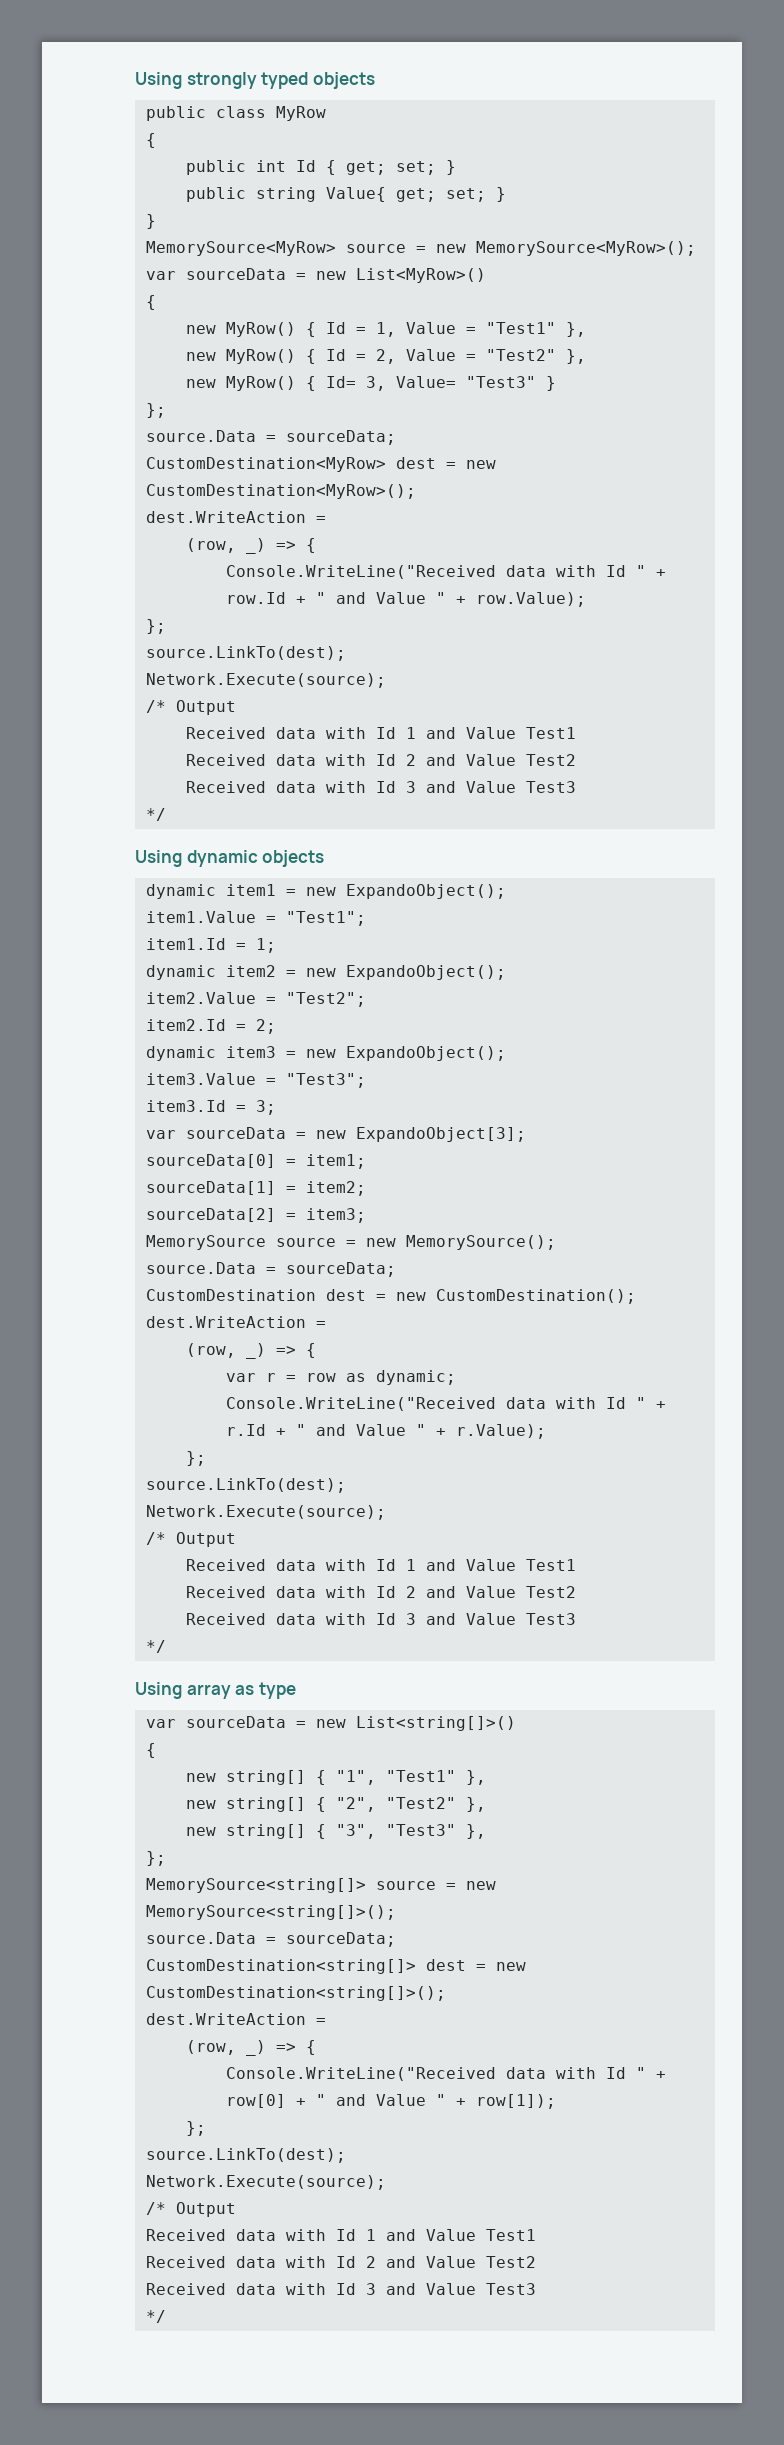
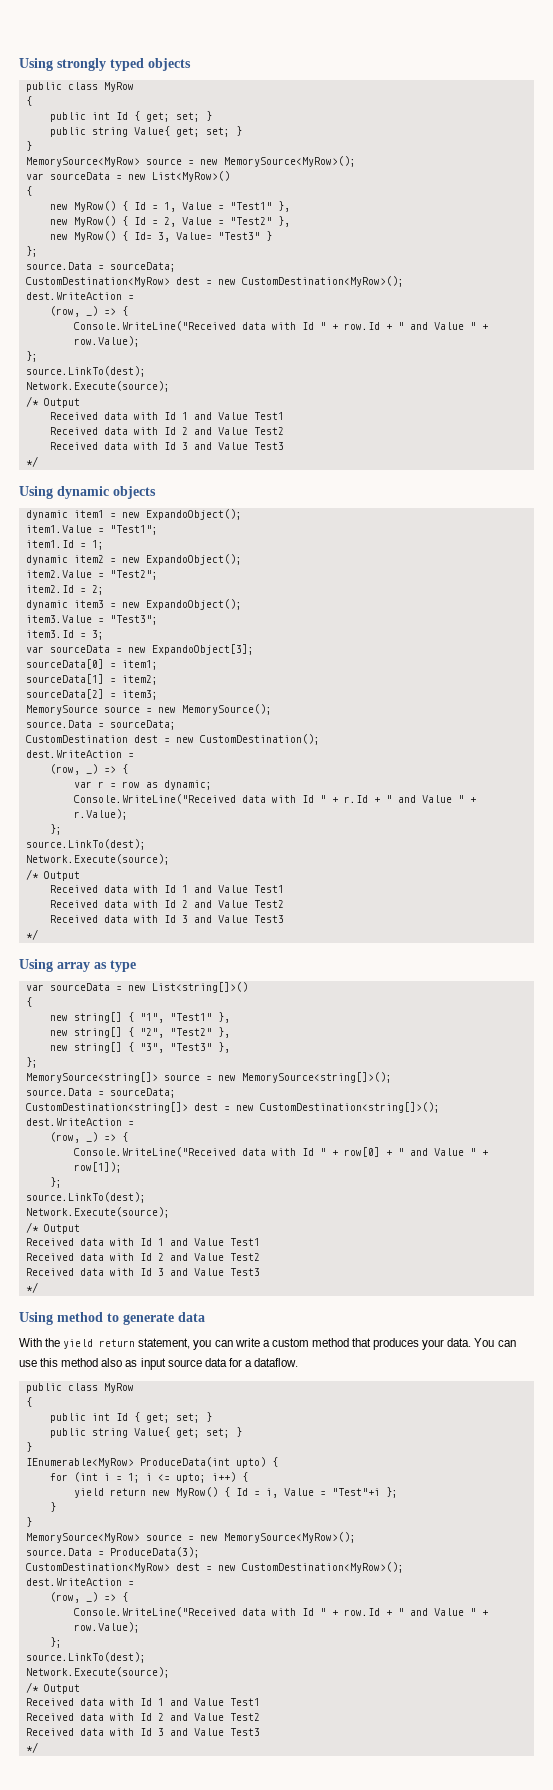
(166, 2316) none -> [19,1312,205,1325] [19,1338,516,1350] [19,1358,299,1370] [25,1383,134,1393] [25,1397,32,1407] [49,1412,212,1423] [49,1427,242,1438] [25,1442,32,1452] [25,1457,278,1468] [49,1472,248,1483] [73,1487,398,1498] [49,1502,56,1512] [25,1517,32,1527] [25,1532,356,1543] [25,1547,200,1558] [25,1562,404,1573] [25,1578,134,1586] [49,1592,128,1603] [73,1607,488,1617] [73,1622,140,1633] [49,1637,62,1648] [25,1652,146,1663] [25,1667,170,1678] [25,1682,80,1694] [25,1698,260,1706] [25,1713,260,1721] [25,1728,260,1736] [25,1742,38,1753] // Using method to generate data // With the yield return statement, you can write a custom method that produces your data. You can use this method also as input source data for a dataflow. // public class MyRow // { // public int Id { get; set; } // public string Value{ get; set; } // } // IEnumerable<MyRow> ProduceData(int upto) { // for (int i = 1; i <= upto; i++) { // yield return new MyRow() { Id = i, Value = "Test"+i }; // } // } // MemorySource<MyRow> source = new MemorySource<MyRow>(); // source.Data = ProduceData(3); // CustomDestination<MyRow> dest = new CustomDestination<MyRow>(); // dest.WriteAction = // (row, _) => { // Console.WriteLine("Received data with Id " + row.Id + " and Value " + row.Value); // }; // source.LinkTo(dest); // Network.Execute(source); // /* Output // Received data with Id 1 and Value Test1 // Received data with Id 2 and Value Test2 // Received data with Id 3 and Value Test3 // */

